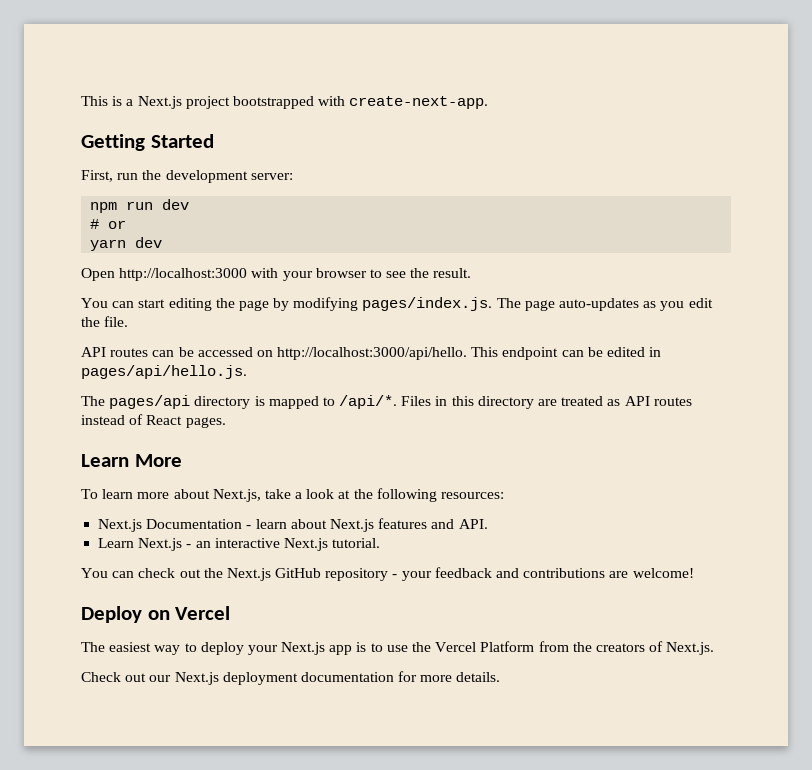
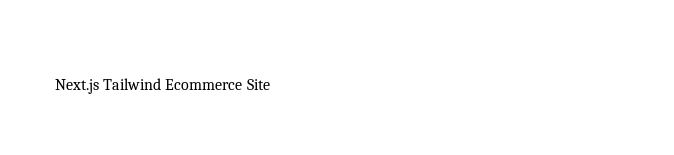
[81,96,489,109] [81,134,214,151] [81,170,293,183] [90,199,190,213] [90,219,127,229] [90,237,163,251] [81,268,472,281] [81,297,713,311] [81,316,129,327] [81,347,662,360] [81,365,247,379] [81,395,692,409] [81,414,226,428] [81,454,182,467] [81,488,505,502] [98,518,488,532] [98,538,381,551] [81,567,694,581] [81,606,231,623] [81,641,715,655] [81,671,501,685] This is a Next.js project bootstrapped with create-next-app. // Getting Started // First, run the development server: // npm run dev // # or // yarn dev // Open http://localhost:3000 with your browser to see the result. // You can start editing the page by modifying pages/index.js. The page auto-updates as you edit the file. // API routes can be accessed on http://localhost:3000/api/hello. This endpoint can be edited in pages/api/hello.js. // The pages/api directory is mapped to /api/*. Files in this directory are treated as API routes instead of React pages. // Learn More // To learn more about Next.js, take a look at the following resources: // Next.js Documentation - learn about Next.js features and API. // Learn Next.js - an interactive Next.js tutorial. // You can check out the Next.js GitHub repository - your feedback and contributions are welcome! // Deploy on Vercel // The easiest way to deploy your Next.js app is to use the Vercel Platform from the creators of Next.js. // Check out our Next.js deployment documentation for more details. -> [55,78,270,94] Next.js Tailwind Ecommerce Site

